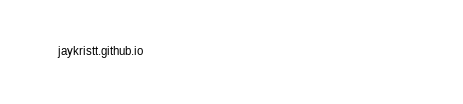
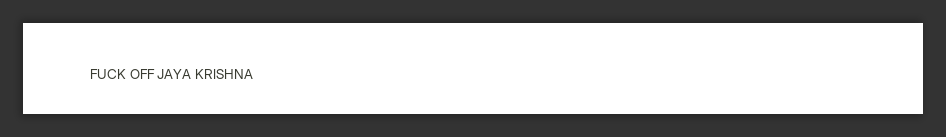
[57,46,143,58] jaykristt.github.io -> [90,69,253,79] FUCK OFF JAYA KRISHNA

